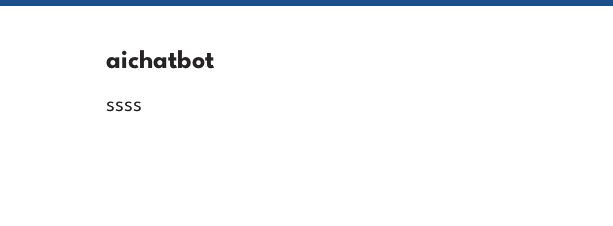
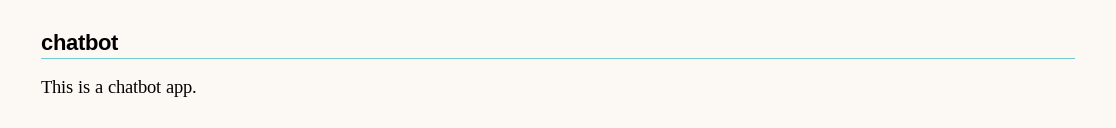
[106,50,215,69] [106,101,142,112] aichatbot // ssss -> [41,34,119,50] [41,80,197,97] chatbot // This is a chatbot app.

